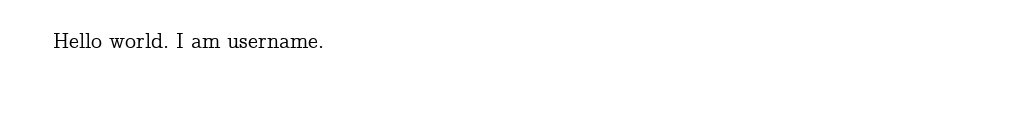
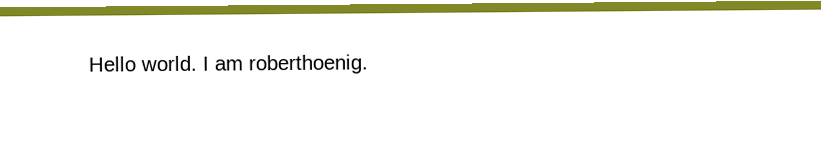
[227,37,324,48] username. -> [248,54,368,75] roberthoenig.

